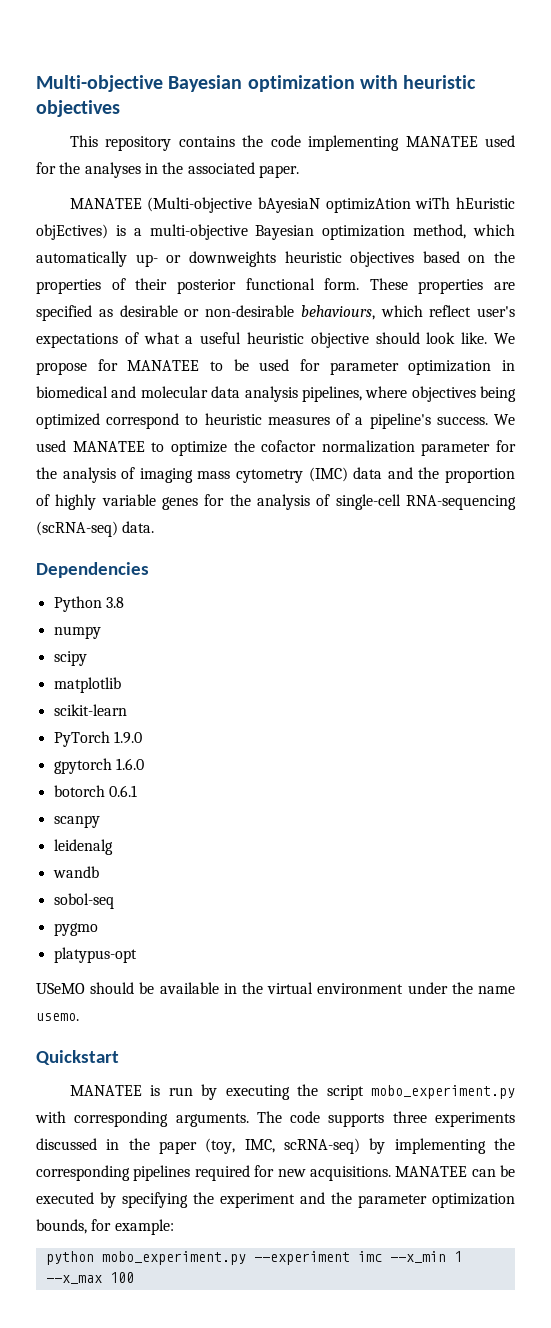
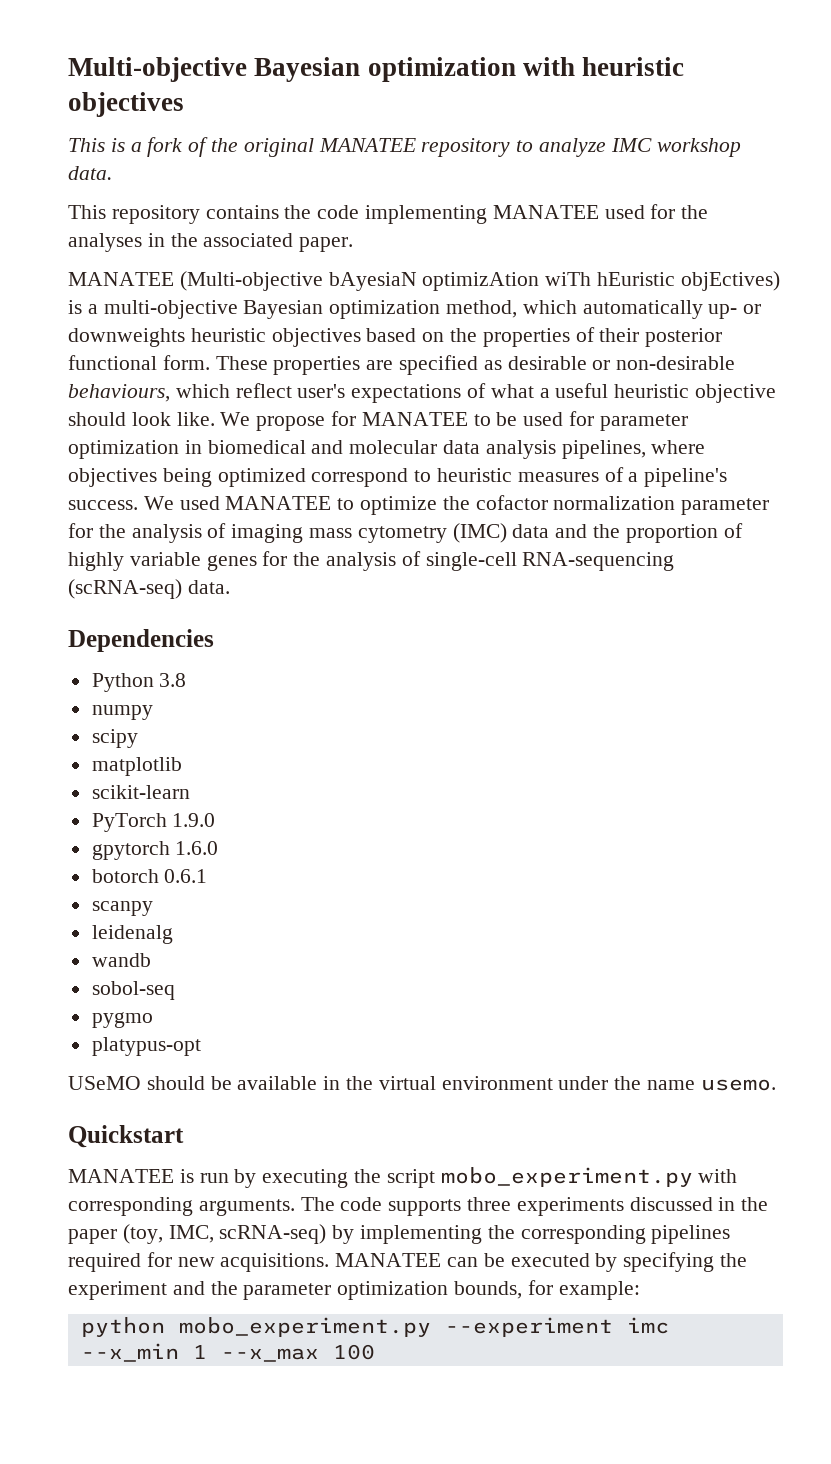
(120, 108) none -> [68,137,741,157] [68,166,112,180] // This is a fork of the original MANATEE repository to analyze IMC workshop data.

